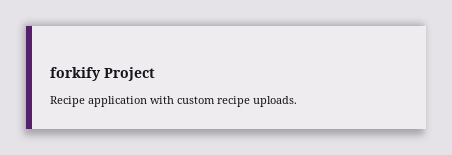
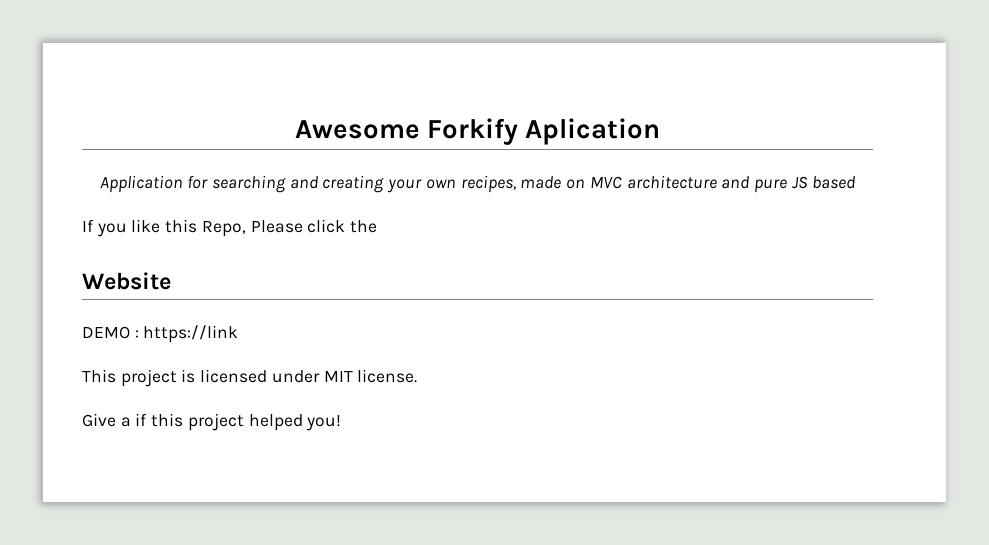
[50,67,155,81] [50,96,297,107] forkify Project // Recipe application with custom recipe uploads. -> [294,118,661,145] [99,175,856,193] [82,219,378,237] [82,272,171,290] [82,325,239,343] [82,369,418,387] [82,413,342,431] Awesome Forkify Aplication // Application for searching and creating your own recipes, made on MVC architecture and pure JS based // If you like this Repo, Please click the // Website // DEMO : https://link // This project is licensed under MIT license. // Give a if this project helped you!

